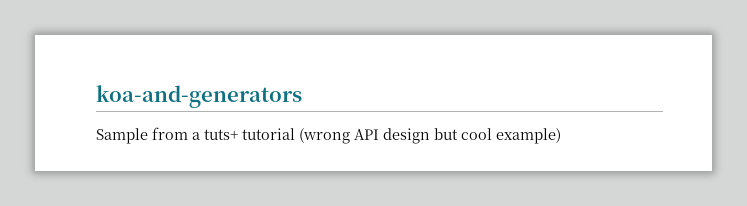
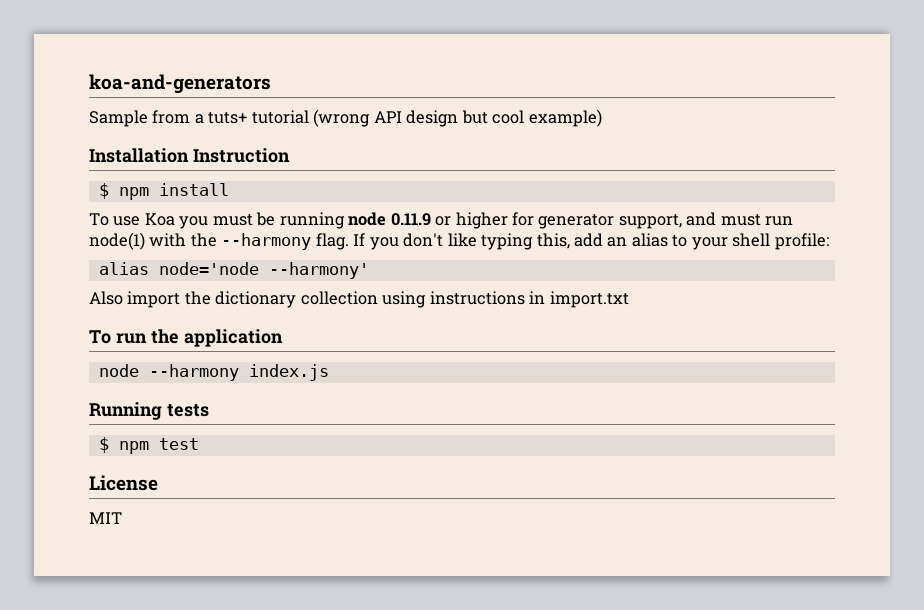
(561, 136) none -> [89,148,290,163] [98,183,229,200] [89,212,794,229] [89,232,829,250] [98,262,369,279] [89,291,629,308] [89,329,283,347] [98,364,329,381] [89,402,209,420] [98,437,199,454] [89,475,158,491] [89,512,122,524] // Installation Instruction // $ npm install // To use Koa you must be running node 0.11.9 or higher for generator support, and must run node(1) with the --harmony flag. If you don't like typing this, add an alias to your shell profile: // alias node='node --harmony' // Also import the dictionary collection using instructions in import.txt // To run the application // node --harmony index.js // Running tests // $ npm test // License // MIT

